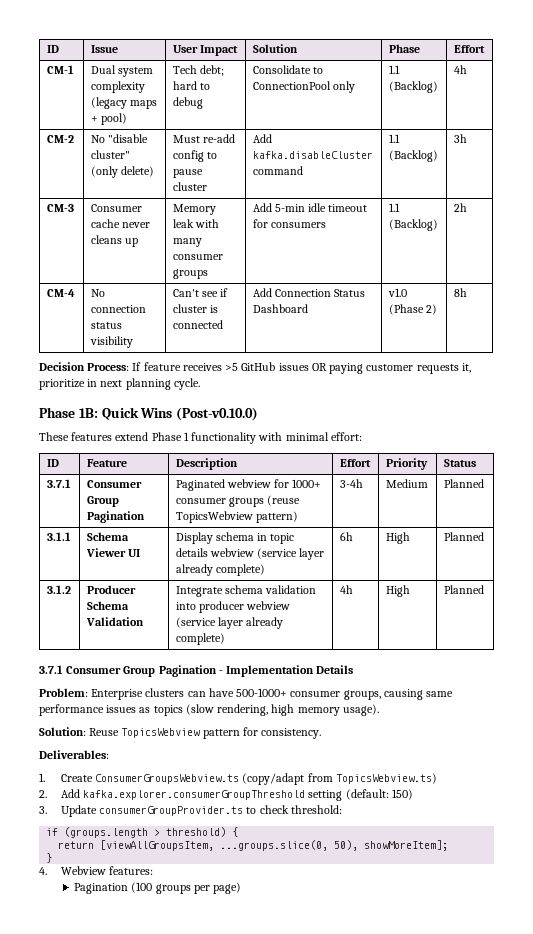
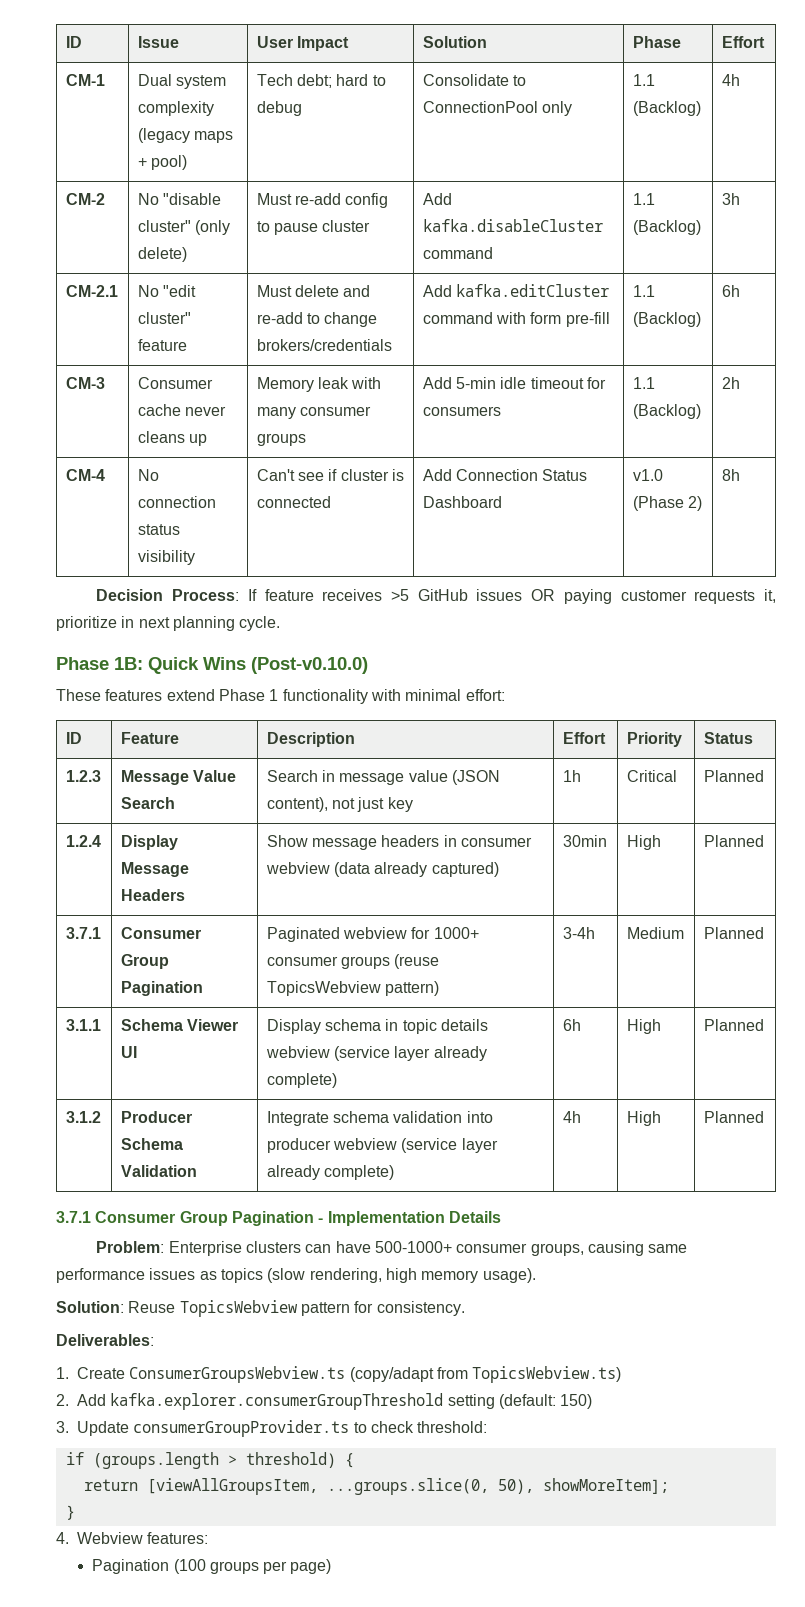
(467, 138) none -> [65,285,118,297] [137,285,196,297] [137,312,191,324] [137,339,187,351] [256,285,371,297] [256,312,378,327] [256,339,392,351] [422,284,609,297] [422,312,610,327] [632,285,655,297] [632,312,701,327] [721,285,740,297] // CM-2.1 | No "edit cluster" feature | Must delete and re-add to change brokers/credentials | Add kafka.editCluster command with form pre-fill | 1.1 (Backlog) | 6h
(476, 463) none -> [65,770,101,782] [120,770,236,785] [120,797,175,809] [266,770,500,785] [266,797,413,812] [562,770,581,782] [626,770,677,782] [703,770,764,782] [65,835,101,847] [120,835,178,850] [120,862,189,877] [120,889,185,901] [266,835,532,850] [265,862,499,877] [562,835,607,847] [626,835,661,850] [703,835,764,847] // 1.2.3 | Message Value Search | Search in message value (JSON content), not just key | 1h | Critical | Planned // 1.2.4 | Display Message Headers | Show message headers in consumer webview (data already captured) | 30min | High | Planned

